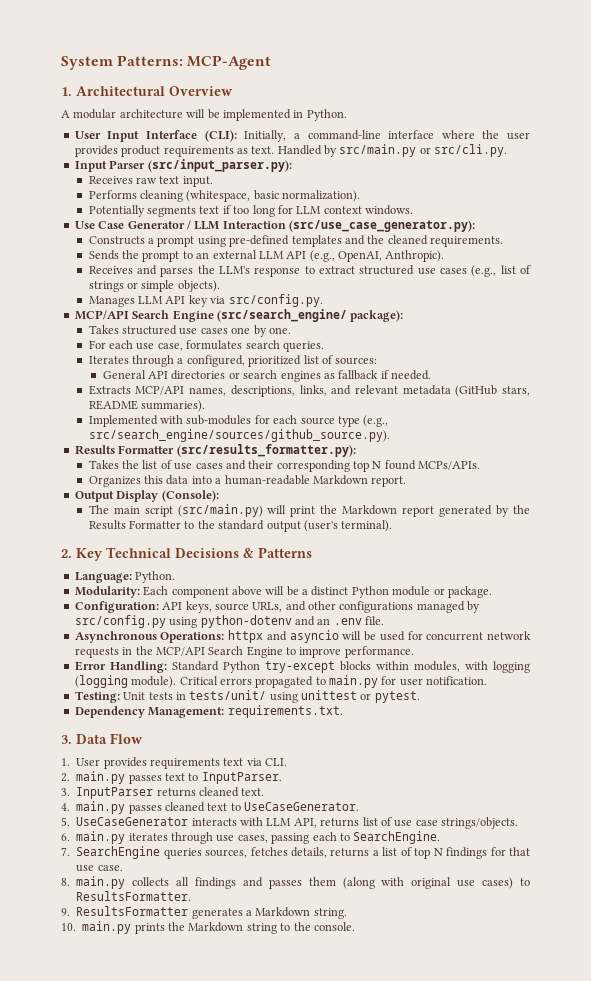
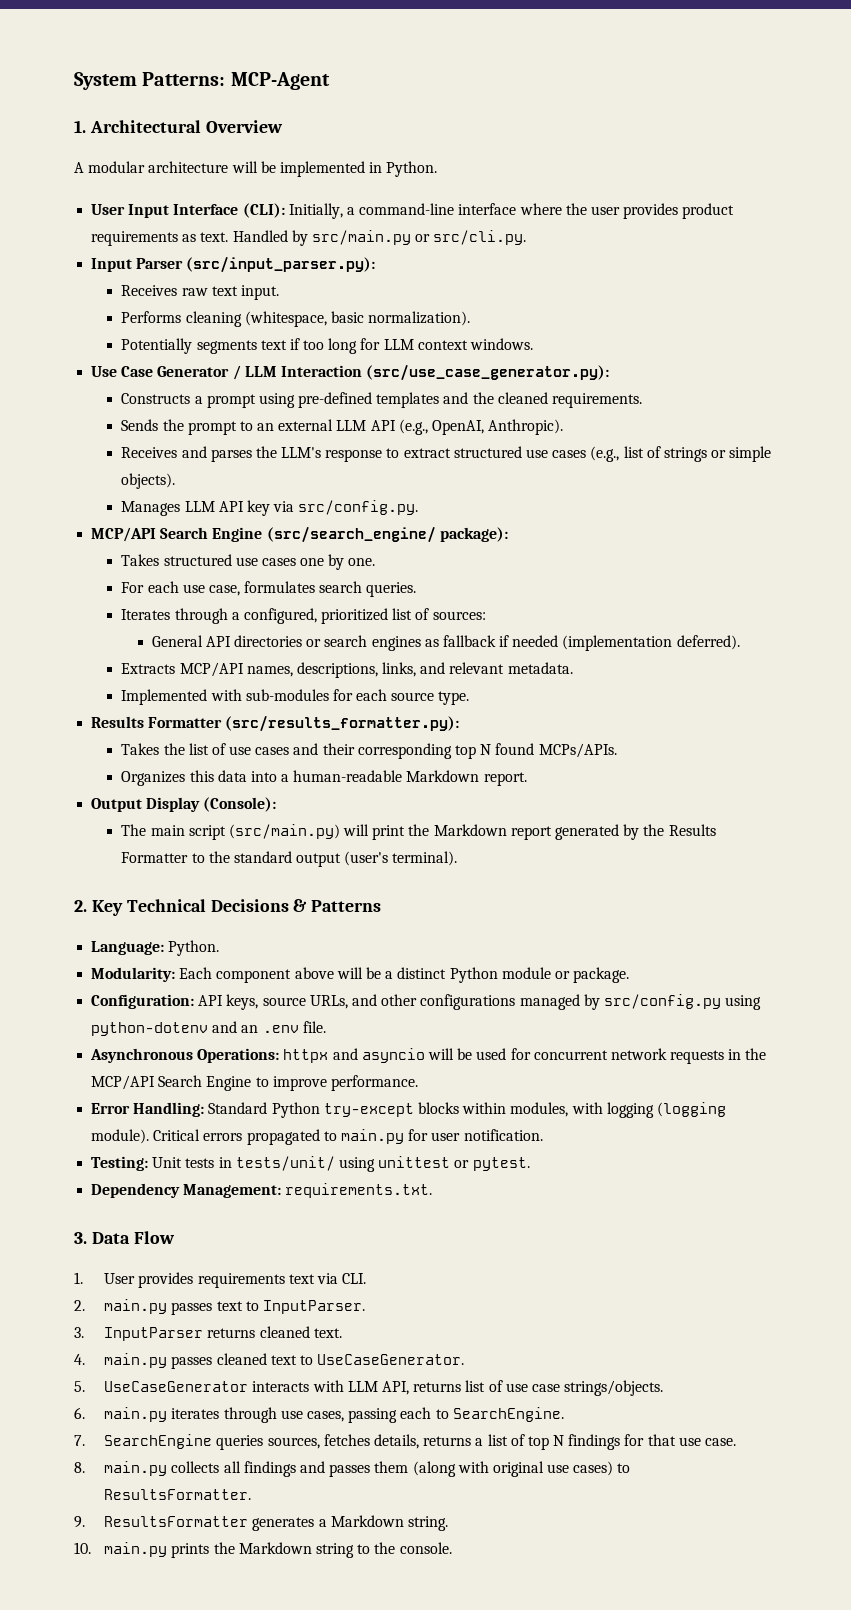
[391,370,432,380] needed. -> [512,635,740,651] needed (implementation deferred).
[402,385,530,397] [88,400,206,412] metadata (GitHub stars, README summaries). -> [507,662,573,674] metadata.
[337,415,389,427] [88,429,390,442] type (e.g., src/search_engine/sources/github_source.py). -> [438,691,470,705] type.

